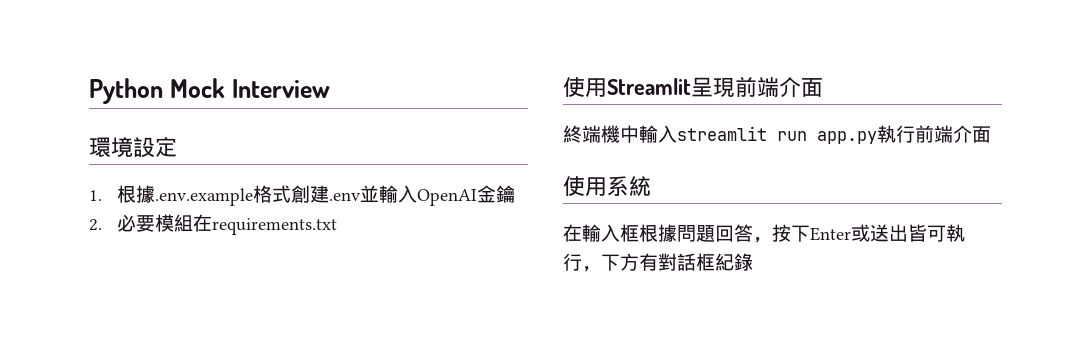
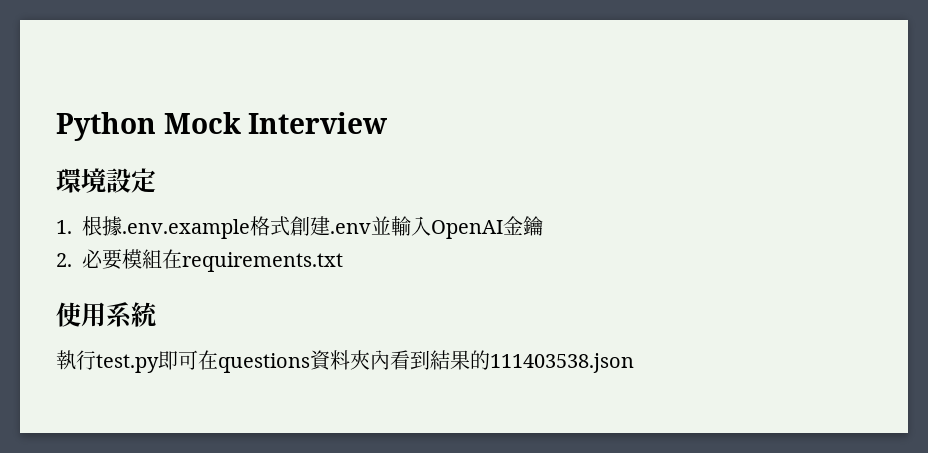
[607,76,823,98] [563,125,991,144] [563,176,651,196] [563,224,965,243] [563,253,753,272] Streamlit呈現前端介面 // 終端機中輸入streamlit run app.py執行前端介面 // 使用系統 // 在輸入框根據問題回答，按下Enter或送出皆可執行，下方有對話框紀錄 -> [106,302,157,328] [56,350,634,373] 系統 // 執行test.py即可在questions資料夾內看到結果的111403538.json

